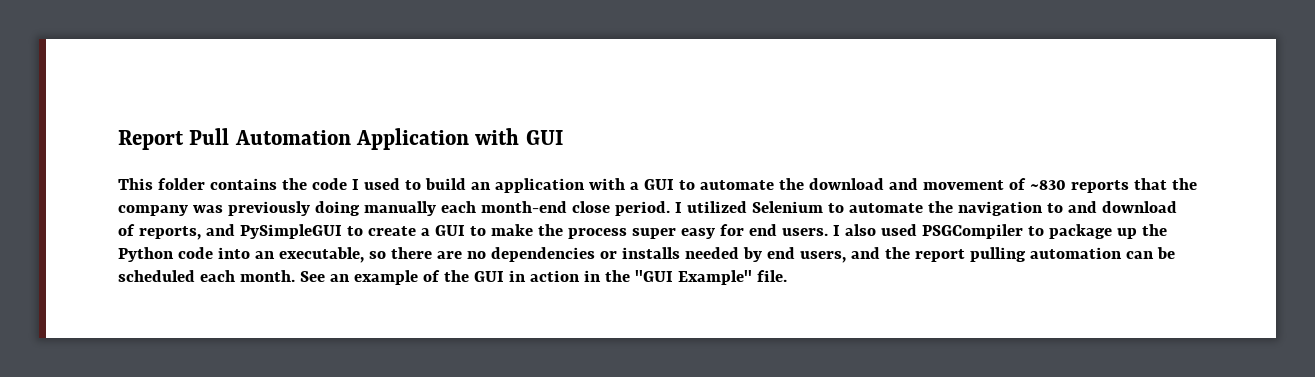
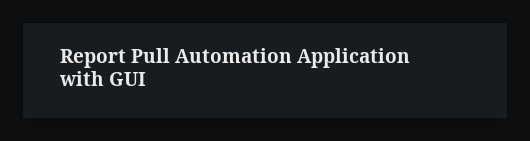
[118,178,1197,193] [118,201,1177,216] [118,224,1167,240] [118,247,1175,263] [118,270,787,285] // This folder contains the code I used to build an application with a GUI to automate the download and movement of ~830 reports that the company was previously doing manually each month-end close period. I utilized Selenium to automate the navigation to and download of reports, and PySimpleGUI to create a GUI to make the process super easy for end users. I also used PSGCompiler to package up the Python code into an executable, so there are no dependencies or installs needed by end users, and the report pulling automation can be scheduled each month. See an example of the GUI in action in the "GUI Example" file. -> (147, 79) none

